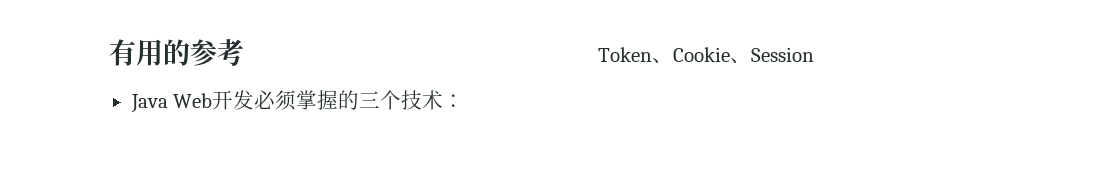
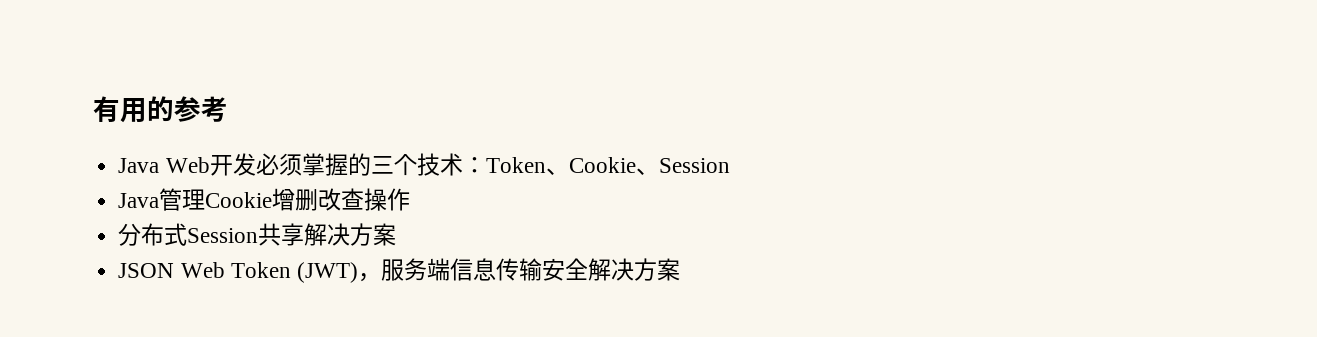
(814, 54) none -> [118,188,411,211] [118,223,397,246] [118,258,680,283] // Java管理Cookie增删改查操作 // 分布式Session共享解决方案 // JSON Web Token (JWT)，服务端信息传输安全解决方案

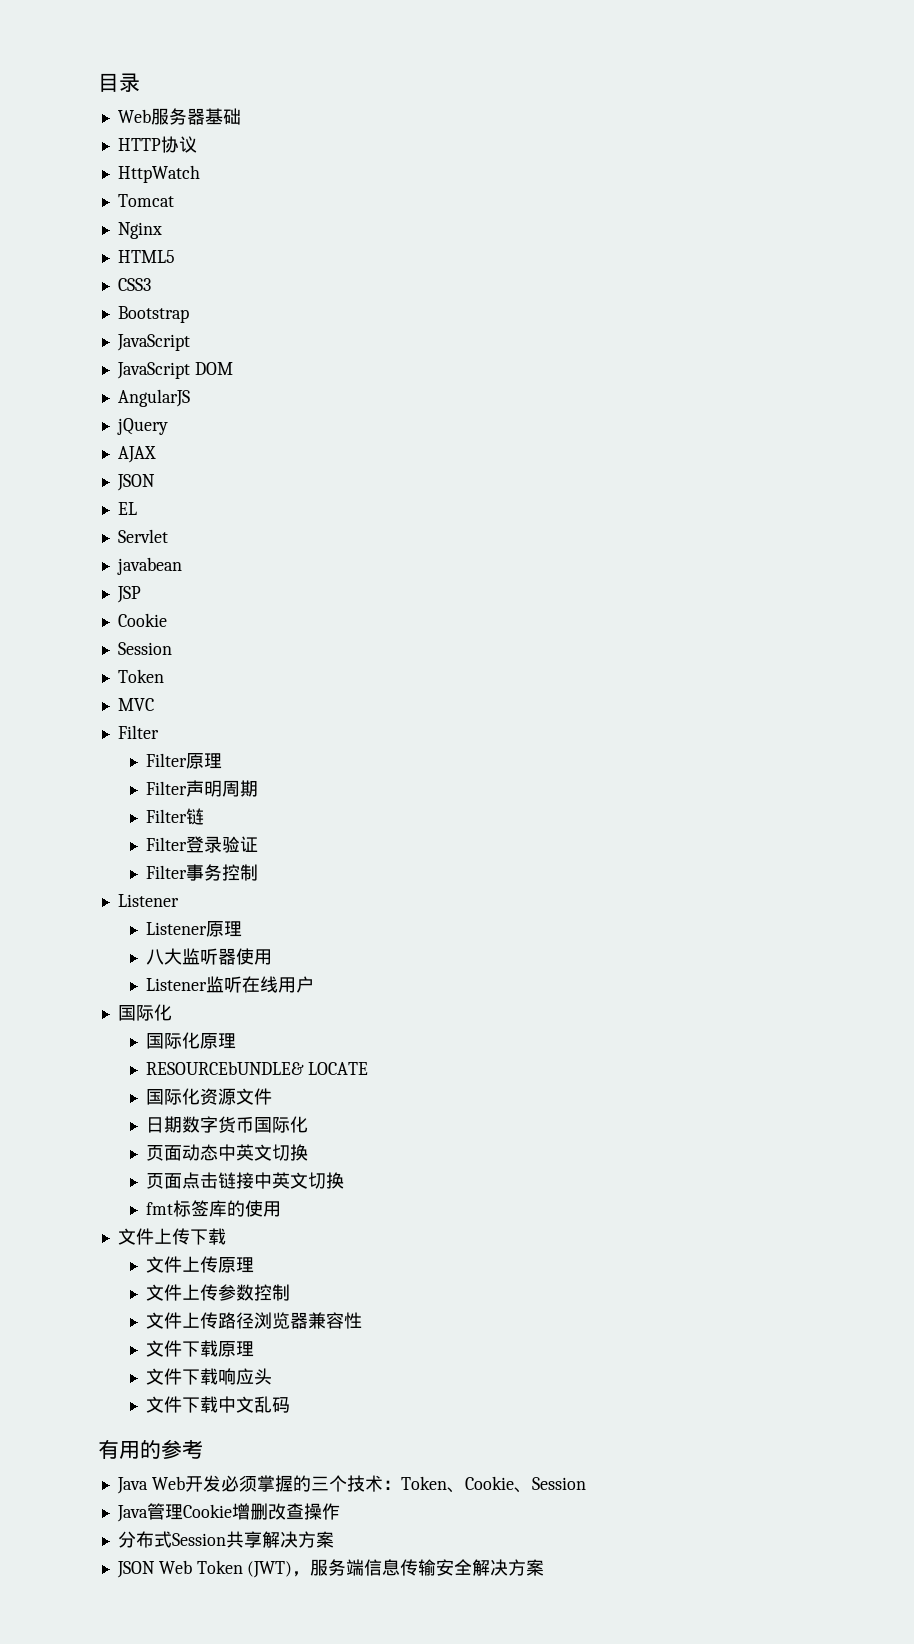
(93, 109) none -> [98,73,140,92] [117,108,241,125] [117,136,197,153] [117,165,200,183] [117,194,174,207] [117,222,162,239] [117,250,175,263] [117,278,151,291] [117,306,189,323] [116,334,190,351] [116,362,233,379] [117,389,190,407] [116,418,168,435] [117,446,156,463] [116,474,155,491] [117,502,137,515] [117,529,168,543] [116,557,182,575] [116,586,141,603] [117,613,167,627] [117,642,172,655] [117,669,164,683] [117,698,154,711] [117,725,159,739] [146,753,223,769] [146,780,259,797] [146,808,205,825] [146,836,259,853] [146,864,259,881] [117,894,179,907] [146,921,243,937] [146,948,273,965] [146,976,315,993] [117,1004,172,1021] [146,1032,237,1049] [146,1061,368,1075] [146,1088,273,1105] [146,1116,309,1133] [146,1144,309,1161] [146,1172,345,1189] [146,1200,282,1217] [117,1228,226,1245] [146,1256,255,1273] [146,1284,291,1301] [146,1312,363,1329] [146,1340,255,1357] [146,1368,273,1385] [146,1396,291,1413] 目录 // Web服务器基础 // HTTP协议 // HttpWatch // Tomcat // Nginx // HTML5 // CSS3 // Bootstrap // JavaScript // JavaScript DOM // AngularJS // jQuery // AJAX // JSON // EL // Servlet // javabean // JSP // Cookie // Session // Token // MVC // Filter // Filter原理 // Filter声明周期 // Filter链 // Filter登录验证 // Filter事务控制 // Listener // Listener原理 // 八大监听器使用 // Listener监听在线用户 // 国际化 // 国际化原理 // RESOURCEbUNDLE& LOCATE // 国际化资源文件 // 日期数字货币国际化 // 页面动态中英文切换 // 页面点击链接中英文切换 // fmt标签库的使用 // 文件上传下载 // 文件上传原理 // 文件上传参数控制 // 文件上传路径浏览器兼容性 // 文件下载原理 // 文件下载响应头 // 文件下载中文乱码 //

